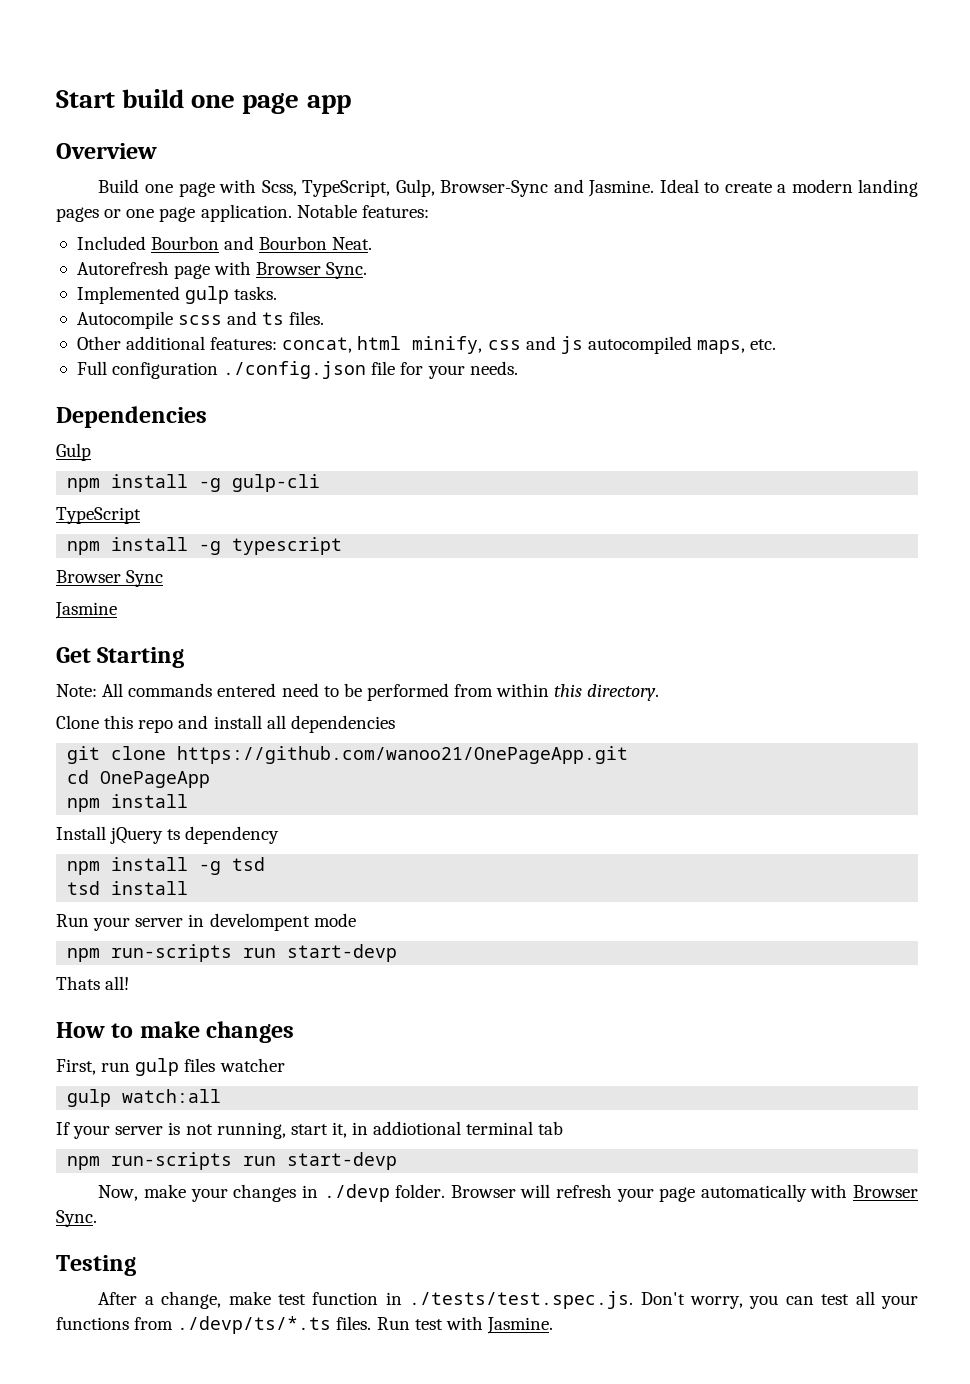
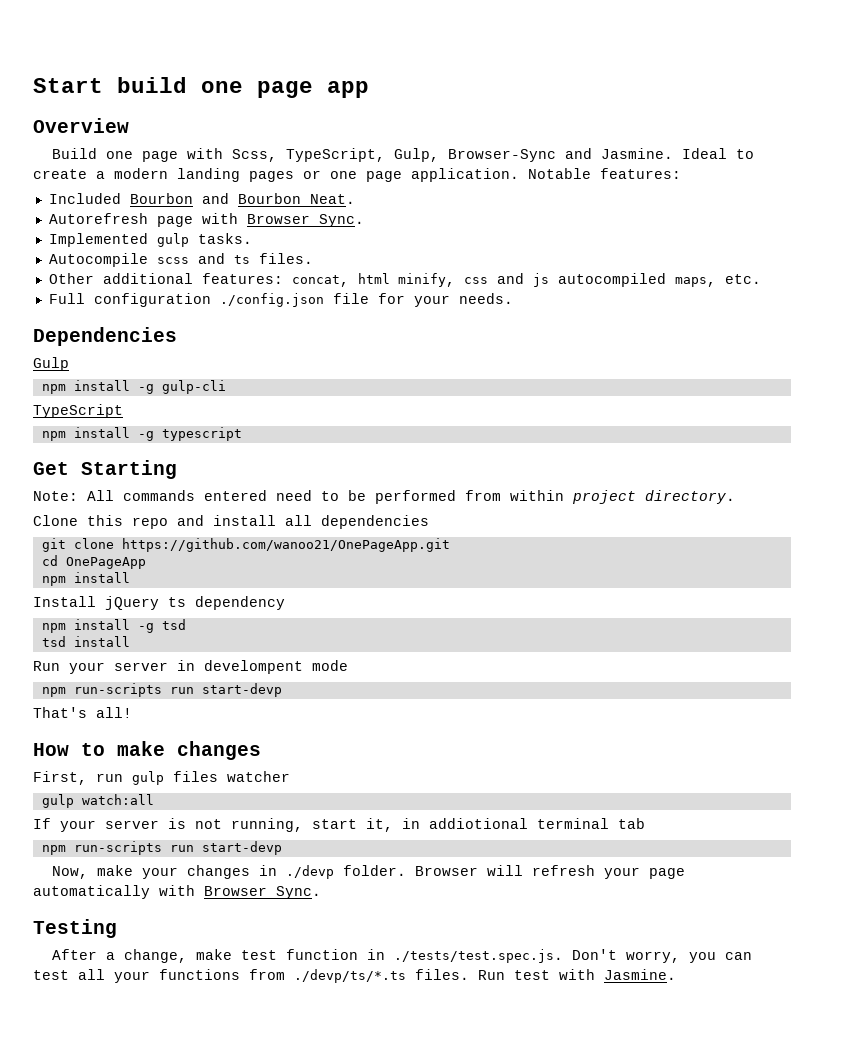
[56,570,164,587] [55,602,117,619] // Browser Sync // Jasmine -> (242, 434) none
[554,684,583,697] this -> [572,490,636,504] project
[56,976,100,990] Thats -> [33,707,87,718] That's

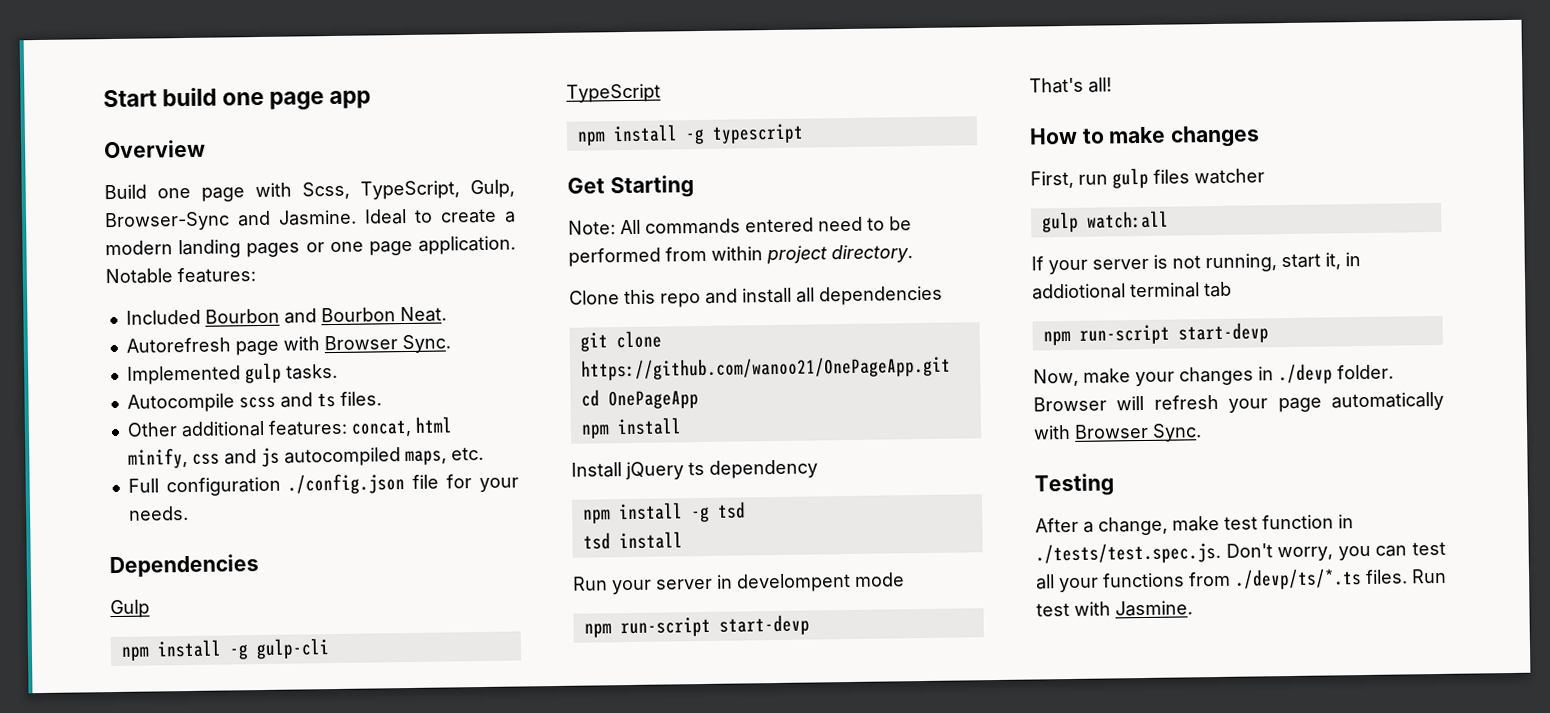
[73,683,194,697] run-scripts run -> [619,616,711,638] run-script
[73,841,194,855] run-scripts run -> [1078,324,1170,345] run-script

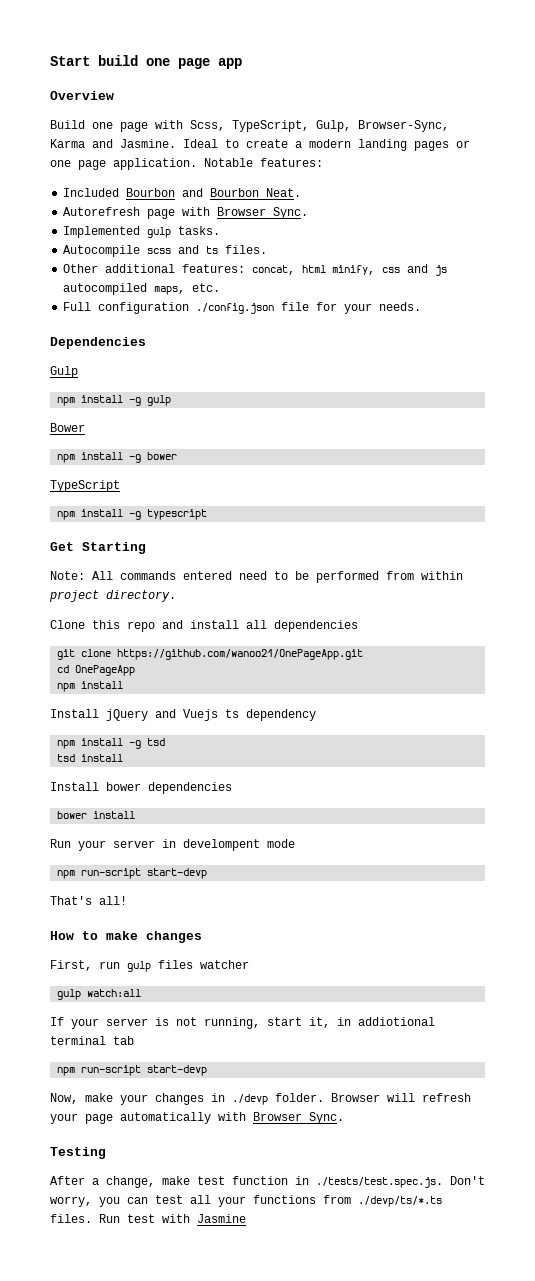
[104,211,230,232] Browser-Sync -> [358,120,449,132] [50,139,85,148] Browser-Sync, Karma
[255,638,330,660] gulp-cli -> [147,395,172,406] [50,423,85,432] [57,452,178,463] gulp // Bower // npm install -g bower
(684, 471) none -> [155,709,218,721] and Vuejs
(683, 540) none -> [50,782,232,794] [57,811,136,819] // Install bower dependencies // bower install
[1115,600,1193,617] Jasmine. -> [197,1214,246,1223] Jasmine

